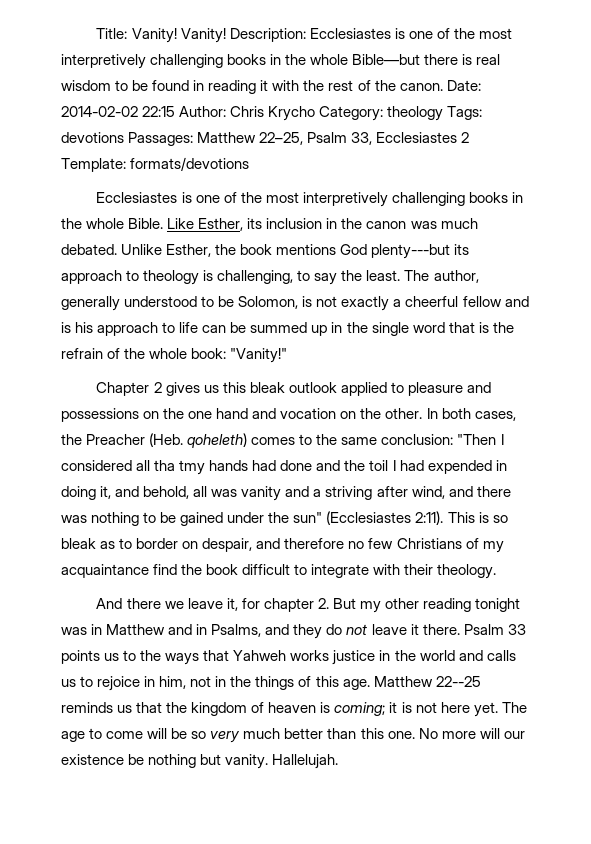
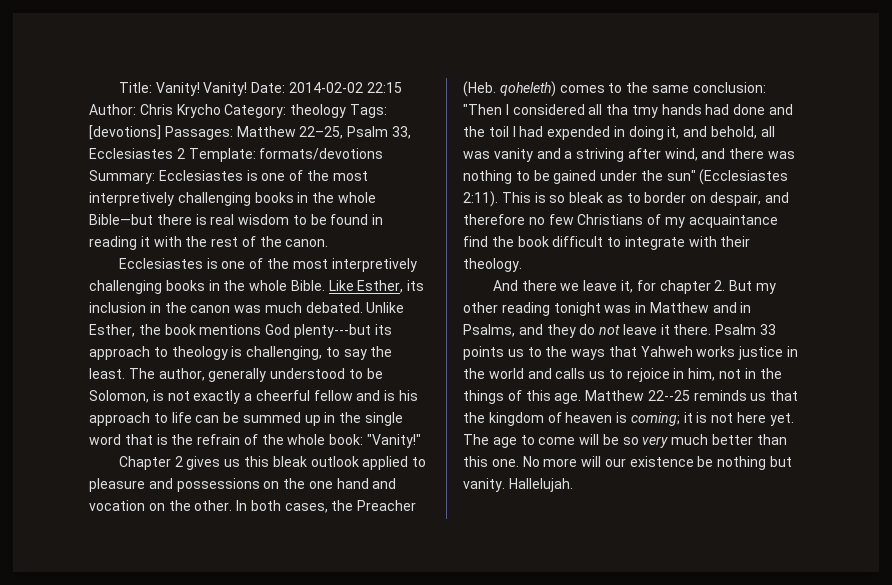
[229,28,306,42] Description: -> [251,82,402,93] [89,104,387,118] [89,125,411,140] [89,148,384,162] [89,170,155,184] Date: 2014-02-02 22:15 Author: Chris Krycho Category: theology Tags: [devotions] Passages: Matthew 22–25, Psalm 33, Ecclesiastes 2 Template: formats/devotions Summary:
[446,80,481,91] [61,106,483,121] [61,132,470,146] [61,157,250,172] Date: 2014-02-02 22:15 Author: Chris Krycho Category: theology Tags: devotions Passages: Matthew 22–25, Psalm 33, Ecclesiastes 2 Template: formats/devotions -> (329, 243) none

